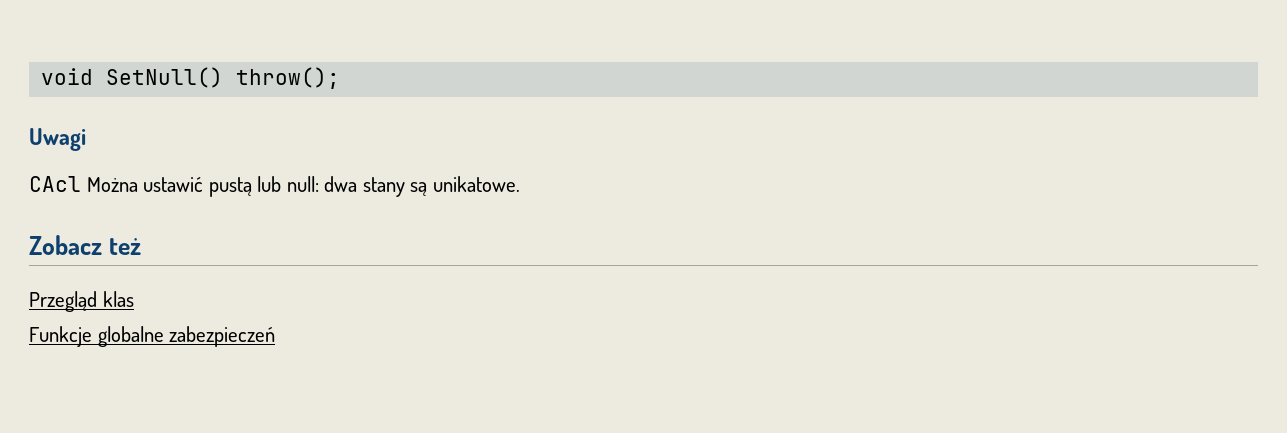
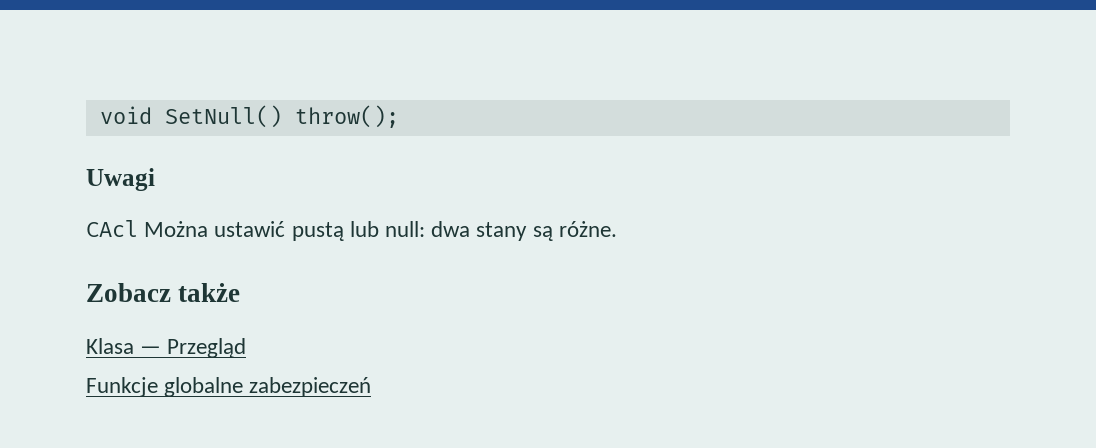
[432,176,520,192] unikatowe. -> [558,221,617,237] różne.
[108,238,141,255] też // -> [178,283,241,302] [86,338,162,354] także // Klasa —
[102,291,134,307] klas -> (247, 348) none

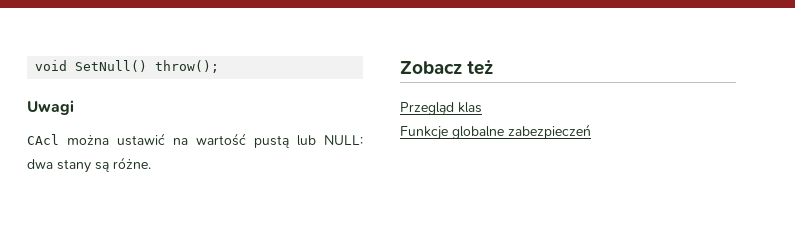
[144,221,286,237] Można ustawić -> [67,133,246,146] można ustawić na wartość
[385,221,426,237] null: -> [324,135,363,145] NULL:
[178,283,241,302] [86,338,162,354] także // Klasa — -> [467,60,494,75] też //
(247, 348) none -> [458,102,482,113] klas

